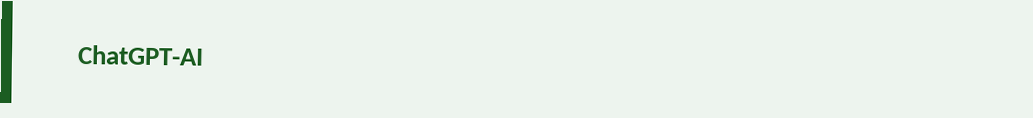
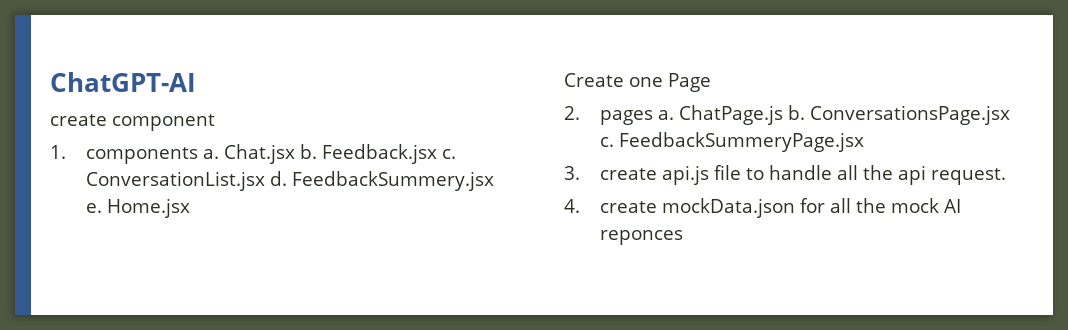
(204, 55) none -> [50,114,215,131] [50,144,457,164] [86,171,495,191] [86,198,191,218] [564,73,711,92] [564,105,1011,125] [600,132,865,152] [564,165,1007,185] [564,198,962,218] [600,230,684,245] // create component // 1. components a. Chat.jsx b. Feedback.jsx c. ConversationList.jsx d. FeedbackSummery.jsx e. Home.jsx // Create one Page // 2. pages a. ChatPage.js b. ConversationsPage.jsx c. FeedbackSummeryPage.jsx // 3. create api.js file to handle all the api request. // 4. create mockData.json for all the mock AI reponces

